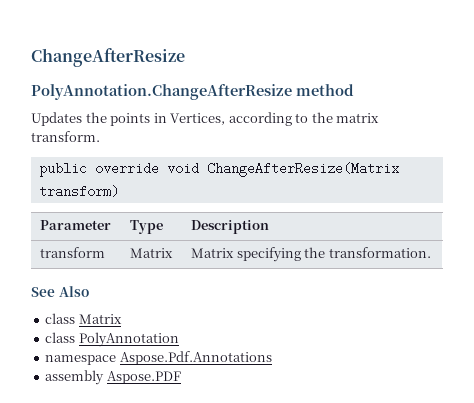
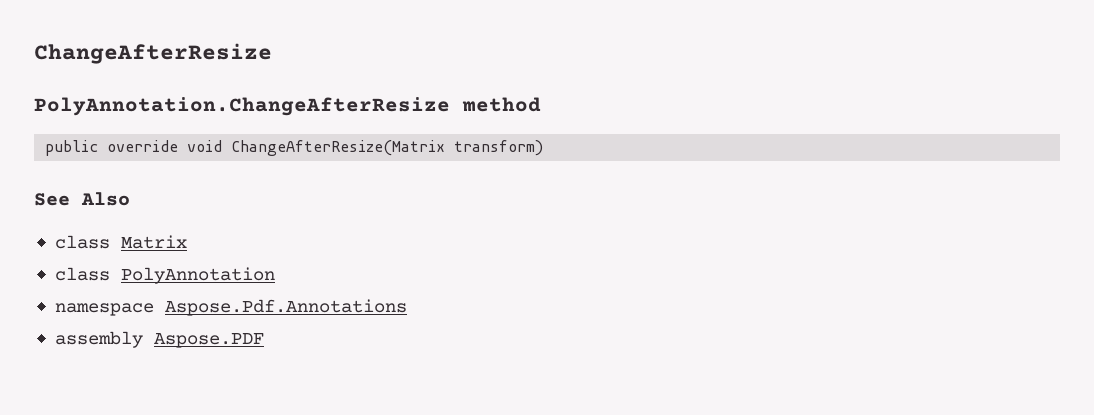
[31,112,380,126] [31,131,100,142] // Updates the points in Vertices, according to the matrix transform. -> (541, 104) none
[40,220,112,230] [130,220,164,234] [191,220,270,234] [40,247,106,258] [130,248,174,258] [191,247,431,262] // Parameter | Type | Description // transform | Matrix | Matrix specifying the transformation. -> (544, 148) none

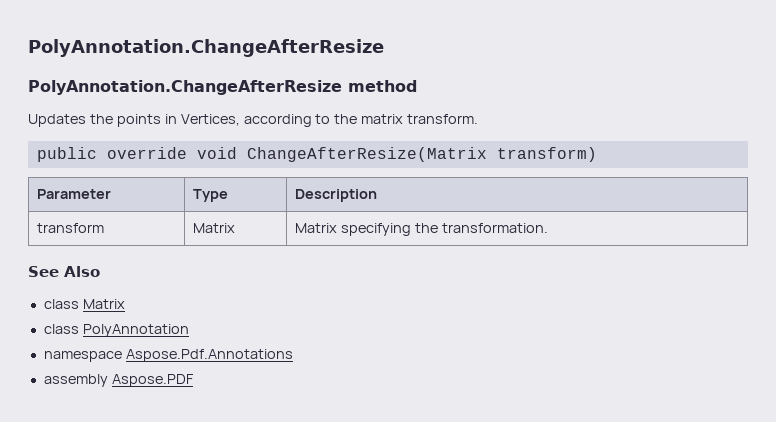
[34,43,272,64] ChangeAfterResize -> [28,39,384,57] PolyAnnotation.ChangeAfterResize
(541, 104) none -> [28,114,479,127] // Updates the points in Vertices, according to the matrix transform.
(544, 148) none -> [37,189,112,199] [193,189,229,202] [295,189,378,202] [37,223,105,233] [193,223,236,233] [295,223,549,236] // Parameter | Type | Description // transform | Matrix | Matrix specifying the transformation.

